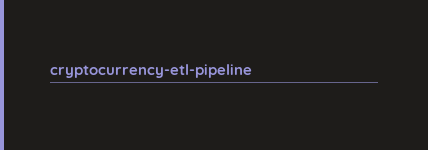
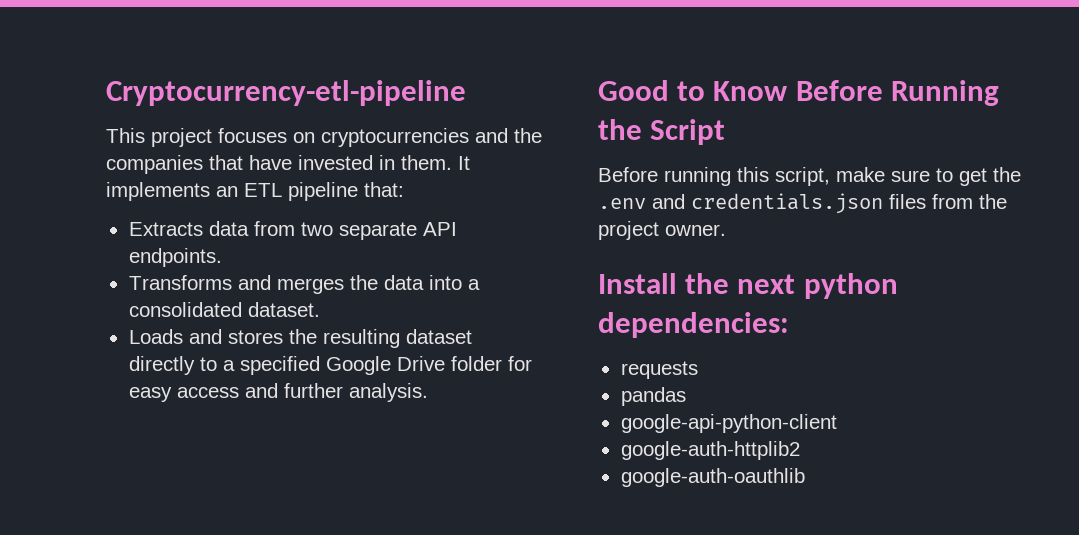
[50,64,252,78] cryptocurrency-etl-pipeline -> [106,80,466,106] [106,128,542,147] [106,155,470,174] [106,182,404,201] [128,221,457,240] [128,248,222,267] [128,275,480,294] [128,302,320,317] [128,329,472,348] [128,356,532,375] [128,383,428,402] [598,80,999,106] [598,119,726,145] [598,167,1021,186] [598,193,1007,214] [598,221,726,240] [598,273,898,299] [598,312,789,338] [620,361,698,379] [620,387,686,406] [620,414,837,433] [620,441,800,460] [620,468,805,487] Cryptocurrency-etl-pipeline // This project focuses on cryptocurrencies and the companies that have invested in them. It implements an ETL pipeline that: // Extracts data from two separate API endpoints. // Transforms and merges the data into a consolidated dataset. // Loads and stores the resulting dataset directly to a specified Google Drive folder for easy access and further analysis. // Good to Know Before Running the Script // Before running this script, make sure to get the .env and credentials.json files from the project owner. // Install the next python dependencies: // requests // pandas // google-api-python-client // google-auth-httplib2 // google-auth-oauthlib

